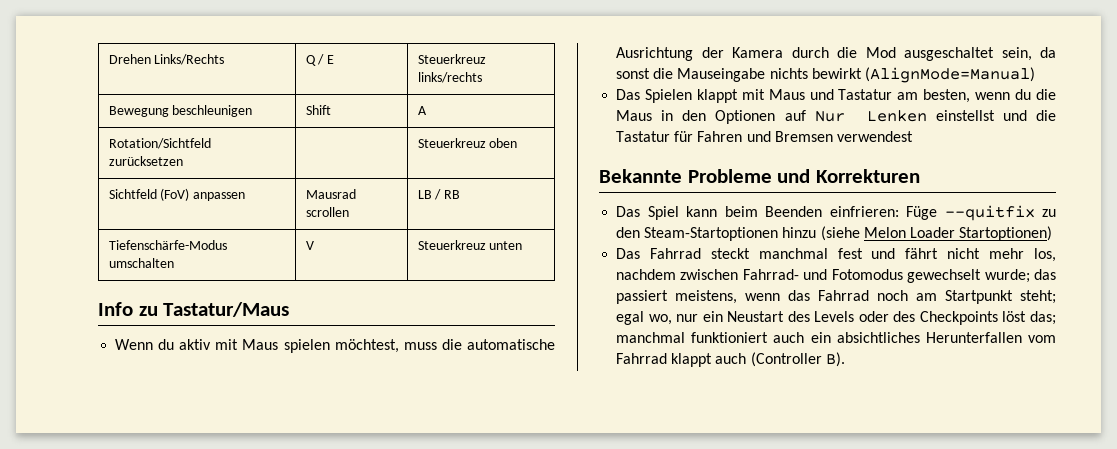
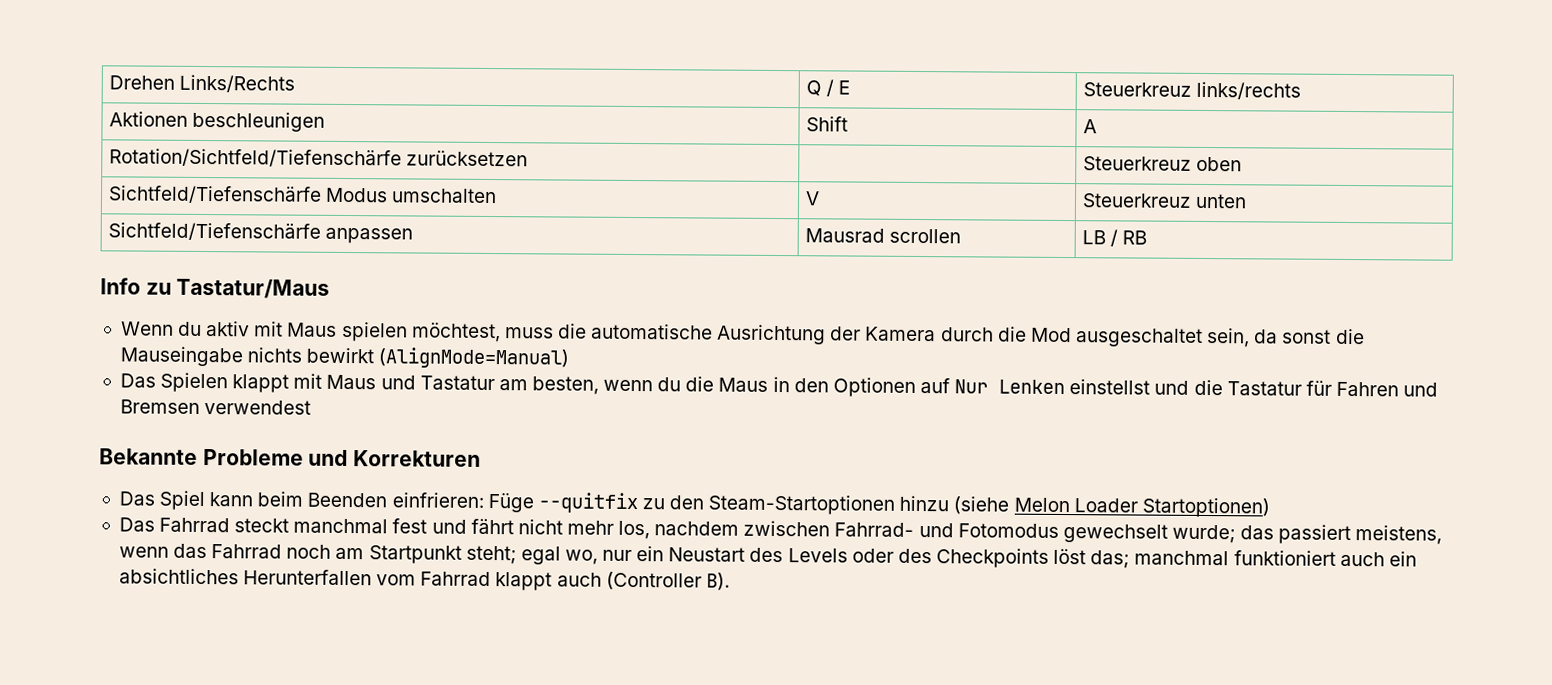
[108,106,169,117] Bewegung -> [109,111,189,127] Aktionen
[108,138,211,149] Rotation/Sichtfeld -> [109,148,403,168] Rotation/Sichtfeld/Tiefenschärfe
[108,188,190,201] Sichtfeld (FoV) -> [108,185,498,204] [805,191,821,206] [1082,193,1248,209] [108,222,322,241] Sichtfeld/Tiefenschärfe Modus umschalten | V | Steuerkreuz unten // Sichtfeld/Tiefenschärfe
[108,240,227,250] [108,258,174,268] [305,241,314,250] [417,240,523,250] // Tiefenschärfe-Modus umschalten | V | Steuerkreuz unten -> (1148, 237) none

